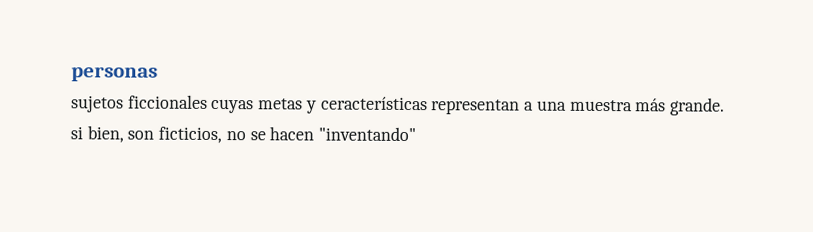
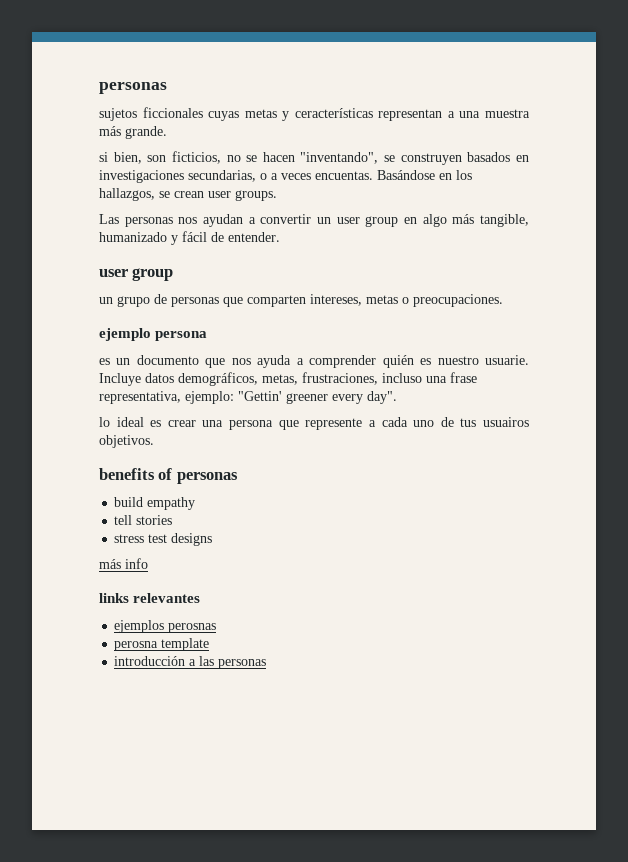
[318,126,417,142] "inventando" -> [300,152,529,165] [99,170,472,183] [99,188,277,201] [99,214,529,227] [99,231,280,245] [99,268,174,281] [99,294,503,307] [99,328,208,341] [99,355,529,368] [99,372,477,386] [99,391,397,404] [99,417,530,430] [99,435,154,448] [99,468,238,484] [114,497,196,510] [114,515,173,525] [114,533,213,546] [99,558,148,569] [99,593,201,603] [114,620,217,633] [114,638,210,651] [114,656,267,669] "inventando", se construyen basados en investigaciones secundarias, o a veces encuentas. Basándose en los hallazgos, se crean user groups. // Las personas nos ayudan a convertir un user group en algo más tangible, humanizado y fácil de entender. // user group // un grupo de personas que comparten intereses, metas o preocupaciones. // ejemplo persona // es un documento que nos ayuda a comprender quién es nuestro usuarie. Incluye datos demográficos, metas, frustraciones, incluso una frase representativa, ejemplo: "Gettin' greener every day". // lo ideal es crear una persona que represente a cada uno de tus usuairos objetivos. // benefits of personas // build empathy // tell stories // stress test designs // más info // links relevantes // ejemplos perosnas // perosna template // introducción a las personas

